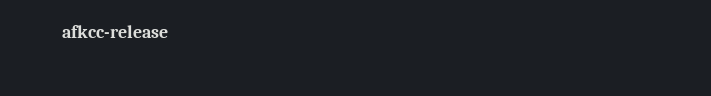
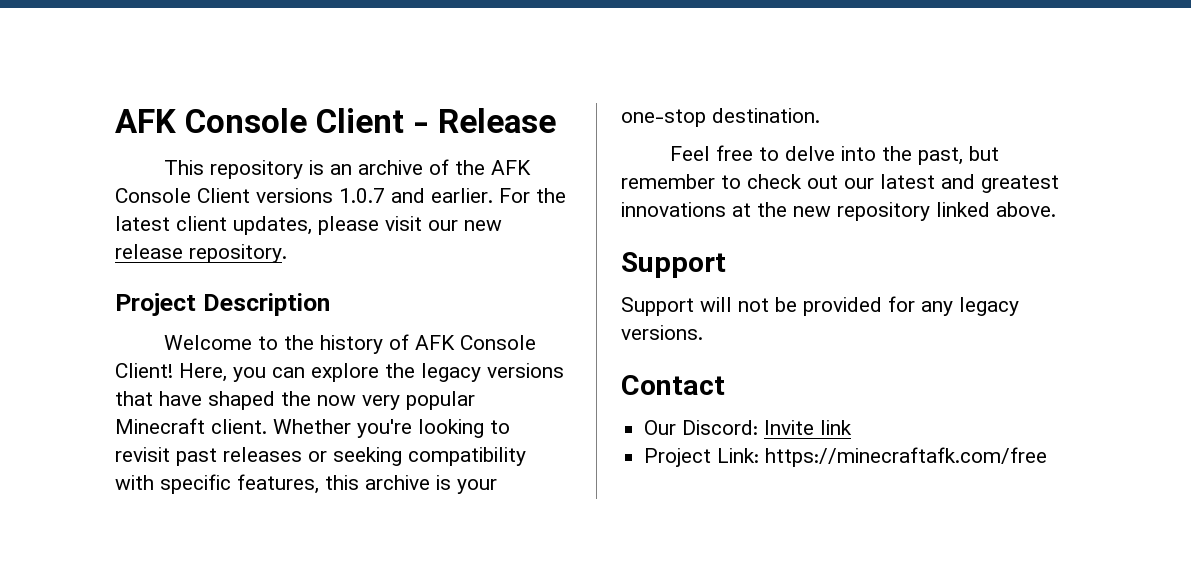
[62,25,168,38] afkcc-release -> [115,108,556,133] [163,159,531,179] [115,188,566,203] [115,216,502,235] [115,244,287,263] [115,293,330,316] [163,334,536,354] [115,363,564,382] [115,391,475,410] [115,418,510,438] [115,447,526,466] [115,474,497,494] [621,108,820,127] [669,145,999,165] [621,174,1059,193] [621,202,1056,221] [621,252,726,278] [621,296,1019,316] [621,325,703,340] [621,375,725,395] [644,420,853,435] [644,447,1048,467] AFK Console Client - Release // This repository is an archive of the AFK Console Client versions 1.0.7 and earlier. For the latest client updates, please visit our new release repository. // Project Description // Welcome to the history of AFK Console Client! Here, you can explore the legacy versions that have shaped the now very popular Minecraft client. Whether you're looking to revisit past releases or seeking compatibility with specific features, this archive is your one-stop destination. // Feel free to delve into the past, but remember to check out our latest and greatest innovations at the new repository linked above. // Support // Support will not be provided for any legacy versions. // Contact // Our Discord: Invite link // Project Link: https://minecraftafk.com/free

